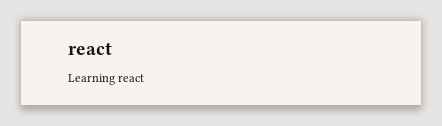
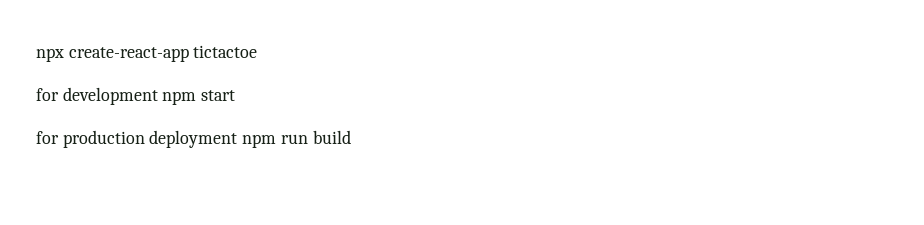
[68,42,112,55] [68,74,145,85] react // Learning react -> [36,45,258,62] [36,87,236,105] [36,130,351,148] npx create-react-app tictactoe // for development npm start // for production deployment npm run build

